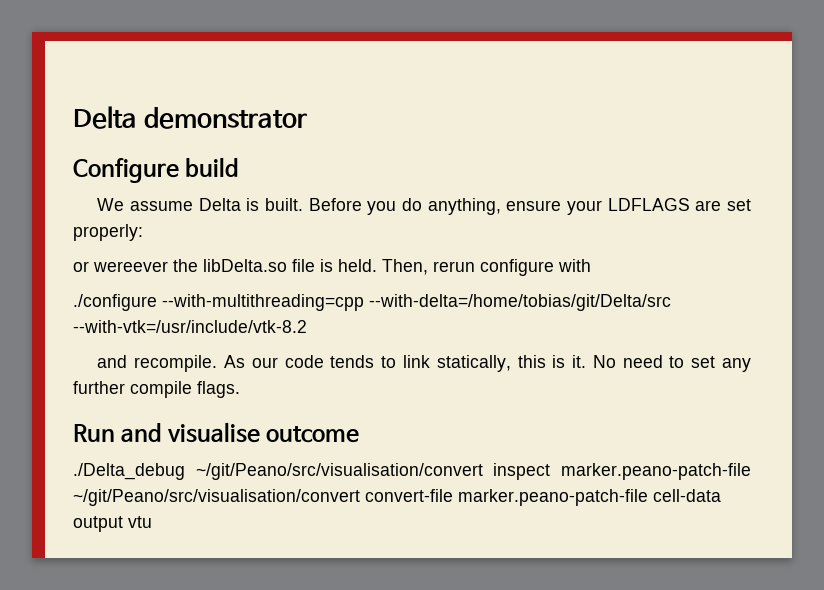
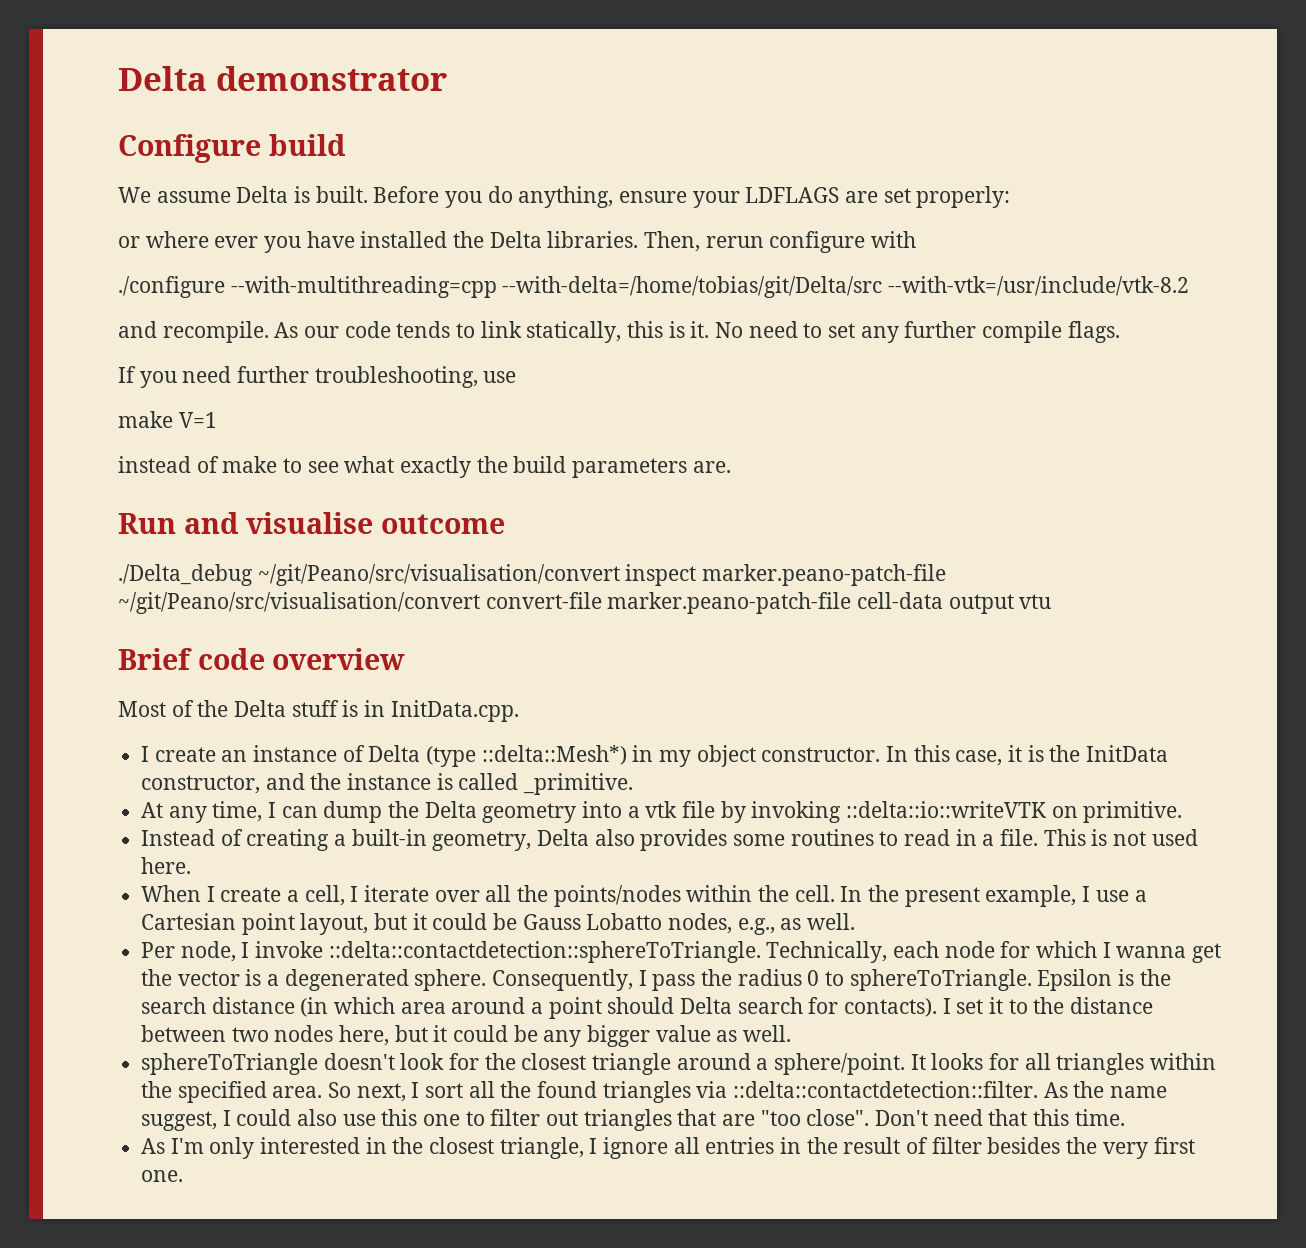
[93,259,377,272] wereever the libDelta.so file is held. -> [145,231,639,253] where ever you have installed the Delta libraries.
(240, 389) none -> [118,366,517,388] [118,411,217,428] [118,456,731,478] // If you need further troubleshooting, use // make V=1 // instead of make to see what exactly the build parameters are.
(152, 522) none -> [118,648,406,670] [118,700,519,722] [141,745,1169,767] [141,773,634,795] [141,801,1183,823] [141,829,1198,851] [141,857,192,874] [141,885,1147,907] [141,913,856,935] [141,941,1222,963] [141,969,1171,991] [141,997,1154,1019] [141,1025,792,1047] [141,1053,1217,1075] [141,1081,1168,1103] [141,1109,1125,1131] [141,1137,1195,1159] [141,1170,184,1182] // Brief code overview // Most of the Delta stuff is in InitData.cpp. // I create an instance of Delta (type ::delta::Mesh*) in my object constructor. In this case, it is the InitData constructor, and the instance is called _primitive. // At any time, I can dump the Delta geometry into a vtk file by invoking ::delta::io::writeVTK on primitive. // Instead of creating a built-in geometry, Delta also provides some routines to read in a file. This is not used here. // When I create a cell, I iterate over all the points/nodes within the cell. In the present example, I use a Cartesian point layout, but it could be Gauss Lobatto nodes, e.g., as well. // Per node, I invoke ::delta::contactdetection::sphereToTriangle. Technically, each node for which I wanna get the vector is a degenerated sphere. Consequently, I pass the radius 0 to sphereToTriangle. Epsilon is the search distance (in which area around a point should Delta search for contacts). I set it to the distance between two nodes here, but it could be any bigger value as well. // sphereToTriangle doesn't look for the closest triangle around a sphere/point. It looks for all triangles within the specified area. So next, I sort all the found triangles via ::delta::contactdetection::filter. As the name suggest, I could also use this one to filter out triangles that are "too close". Don't need that this time. // As I'm only interested in the closest triangle, I ignore all entries in the result of filter besides the very first one.

